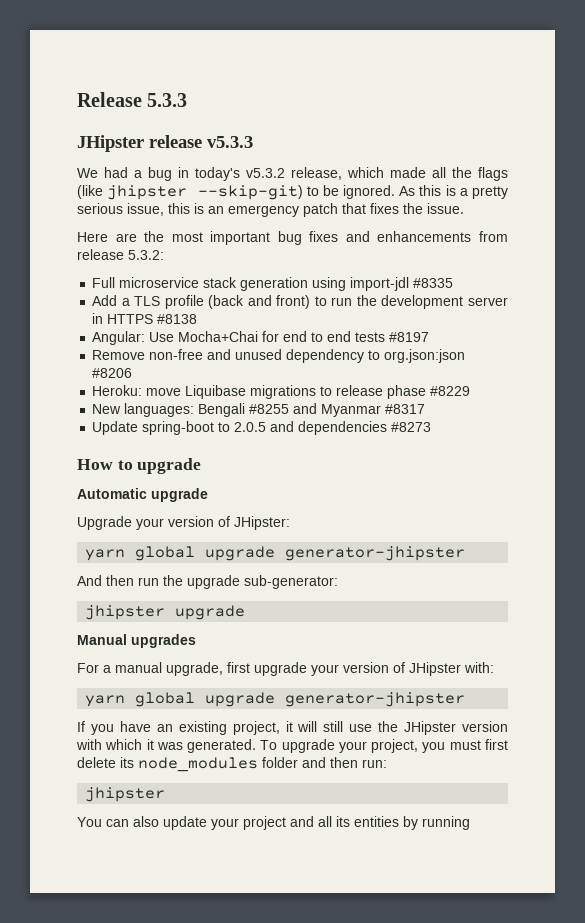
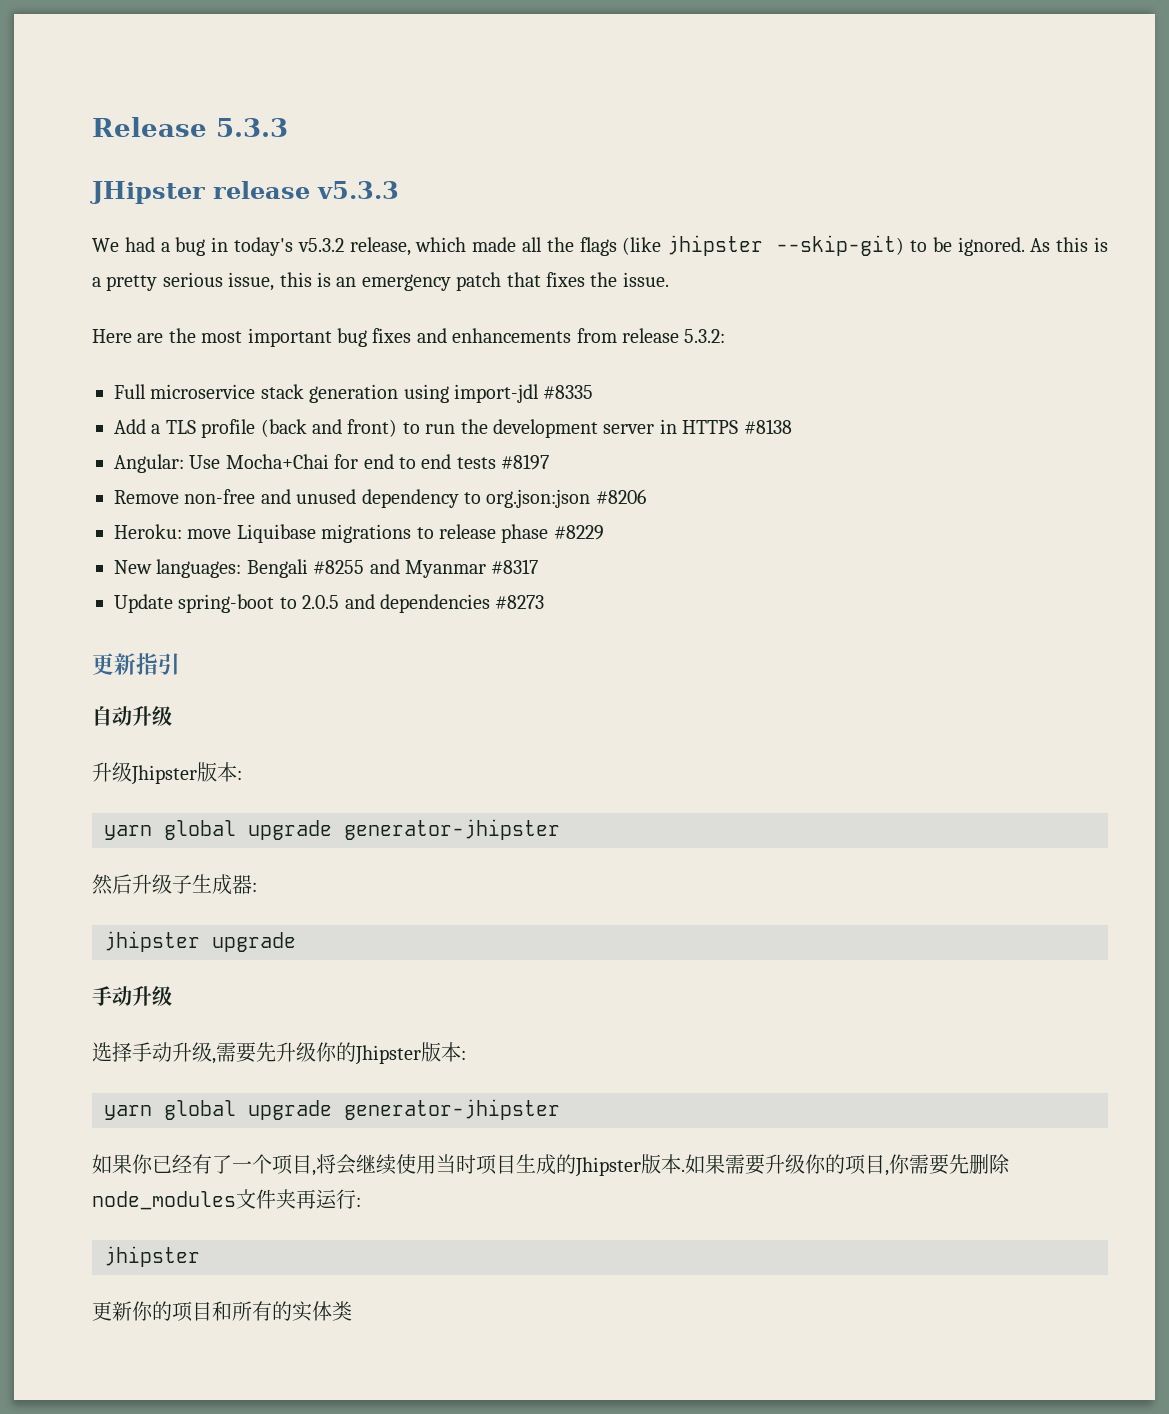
[77,458,202,474] [77,488,208,502] [77,516,290,530] [85,546,466,561] [77,575,338,589] [85,605,246,620] [77,634,196,648] [77,662,494,676] [85,692,466,707] [77,721,509,735] [76,739,508,753] [77,757,387,772] [85,787,166,802] [77,816,470,830] How to upgrade // Automatic upgrade // Upgrade your version of JHipster: // yarn global upgrade generator-jhipster // And then run the upgrade sub-generator: // jhipster upgrade // Manual upgrades // For a manual upgrade, first upgrade your version of JHipster with: // yarn global upgrade generator-jhipster // If you have an existing project, it will still use the JHipster version with which it was generated. To upgrade your project, you must first delete its node_modules folder and then run: // jhipster // You can also update your project and all its entities by running -> [92,653,180,675] [92,706,172,726] [92,762,242,785] [104,819,560,840] [92,874,257,895] [104,931,296,952] [92,986,172,1006] [92,1042,466,1065] [104,1099,560,1120] [92,1154,1010,1177] [92,1189,361,1210] [104,1246,200,1267] [92,1301,352,1322] 更新指引 // 自动升级 // 升级Jhipster版本: // yarn global upgrade generator-jhipster // 然后升级子生成器: // jhipster upgrade // 手动升级 // 选择手动升级,需要先升级你的Jhipster版本: // yarn global upgrade generator-jhipster // 如果你已经有了一个项目,将会继续使用当时项目生成的Jhipster版本.如果需要升级你的项目,你需要先删除node_modules文件夹再运行: // jhipster // 更新你的项目和所有的实体类

